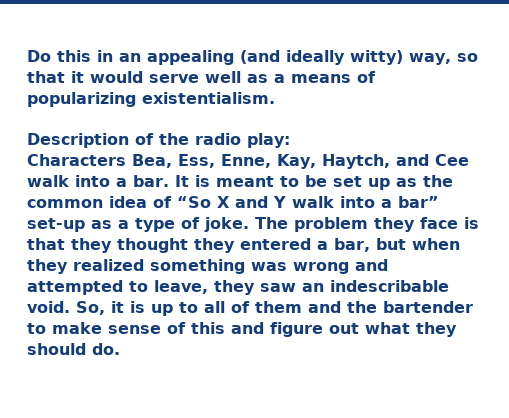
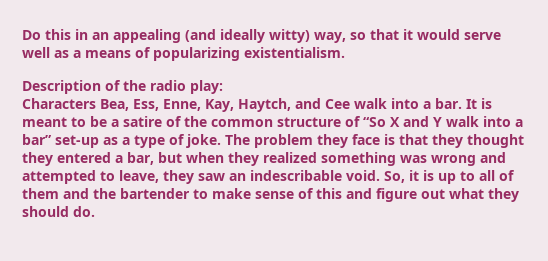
[332,176,417,190] set up as -> [111,116,182,127] a satire of
[109,196,147,208] idea -> [277,117,341,127] structure

